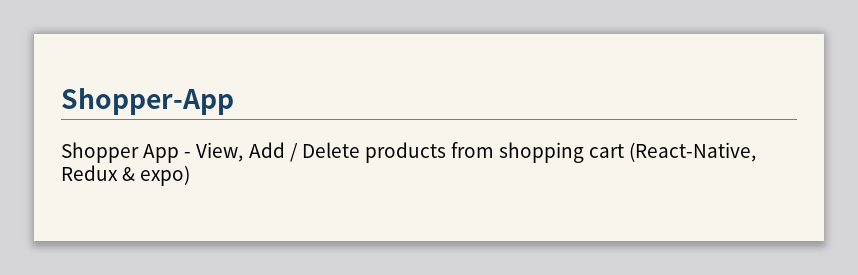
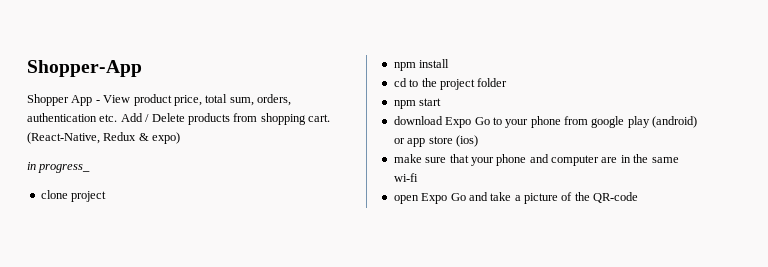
[196,142,244,162] View, -> [103,94,291,106] [27,113,118,122] View product price, total sum, orders, authentication etc.
[589,144,625,158] cart -> [308,114,330,122] cart.
(191, 175) none -> [27,162,91,173] [40,190,107,202] [393,59,450,71] [393,78,508,90] [393,98,442,109] [393,116,698,128] [393,135,478,147] [393,154,679,166] [393,173,418,182] [393,192,639,204] // in progress_ // clone project // npm install // cd to the project folder // npm start // download Expo Go to your phone from google play (android) or app store (ios) // make sure that your phone and computer are in the same wi-fi // open Expo Go and take a picture of the QR-code

